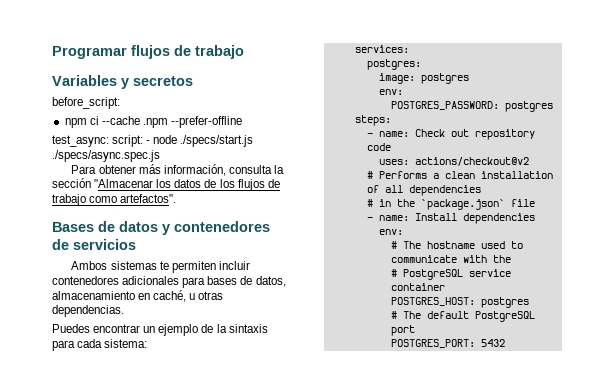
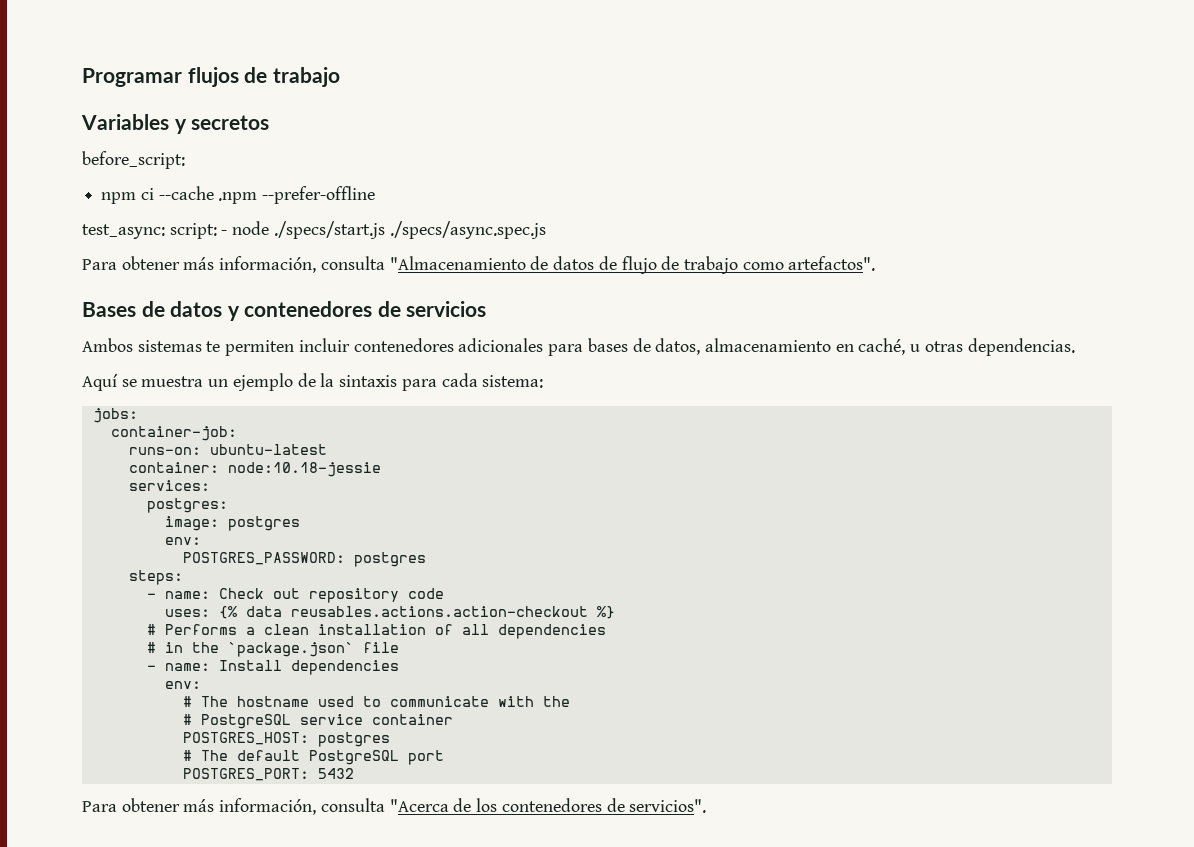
[273,165,284,174] [52,178,265,191] la sección "Almacenar los datos de los flujos -> [389,256,657,274] "Almacenamiento de datos de flujo
[52,324,141,333] Puedes encontrar -> [82,374,204,391] Aquí se muestra
(148, 343) none -> [92,408,138,423] [110,426,237,441] [128,444,327,455] [128,462,381,477] // jobs: // container-job: // runs-on: ubuntu-latest // container: node:10.18-jessie
[414,157,529,166] actions/checkout@v2 -> [218,606,615,619] {% data reusables.actions.action-checkout %}
(505, 343) none -> [82,798,707,815] // Para obtener más información, consulta "Acerca de los contenedores de servicios".

